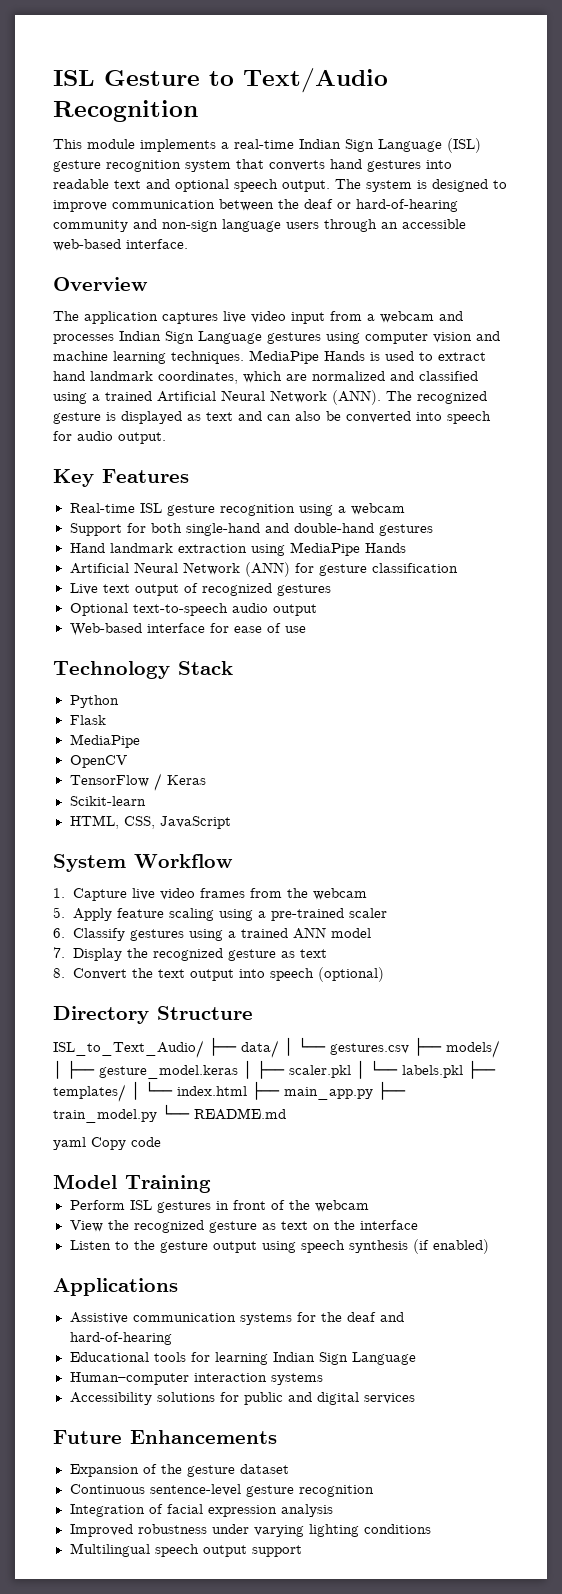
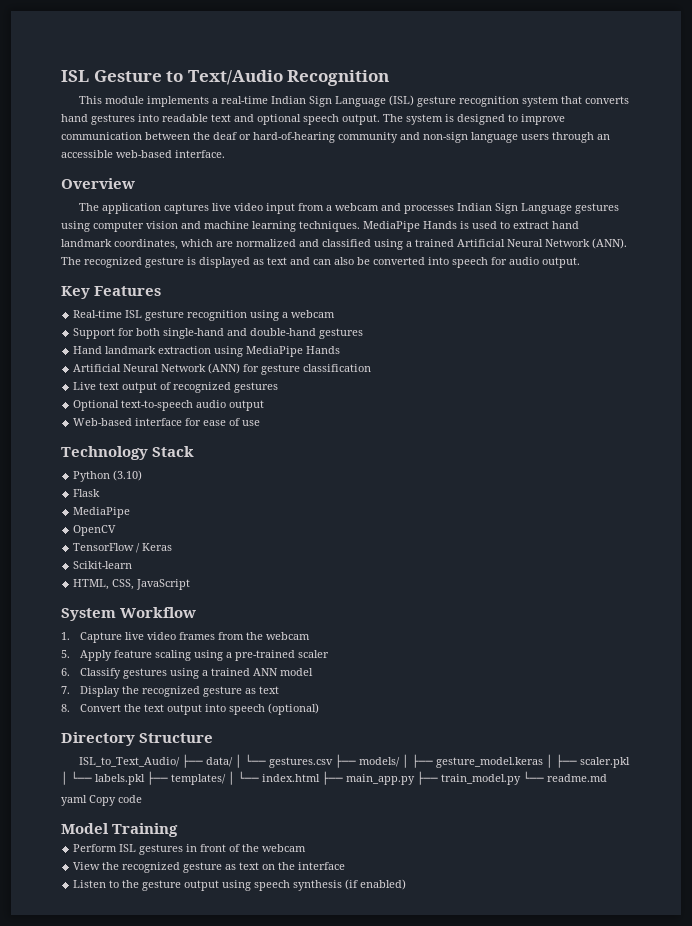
(119, 701) none -> [113,470,143,481] (3.10)
[194,1108,286,1120] README.md -> [547,774,607,782] readme.md
[53,1278,178,1296] [69,1312,404,1325] [69,1332,172,1345] [69,1352,416,1365] [69,1372,323,1385] [69,1392,415,1405] [53,1430,277,1444] [69,1464,289,1477] [69,1484,374,1497] [69,1504,333,1517] [69,1524,431,1537] [69,1543,302,1557] // Applications // Assistive communication systems for the deaf and hard-of-hearing // Educational tools for learning Indian Sign Language // Human–computer interaction systems // Accessibility solutions for public and digital services // Future Enhancements // Expansion of the gesture dataset // Continuous sentence-level gesture recognition // Integration of facial expression analysis // Improved robustness under varying lighting conditions // Multilingual speech output support -> (407, 884) none

